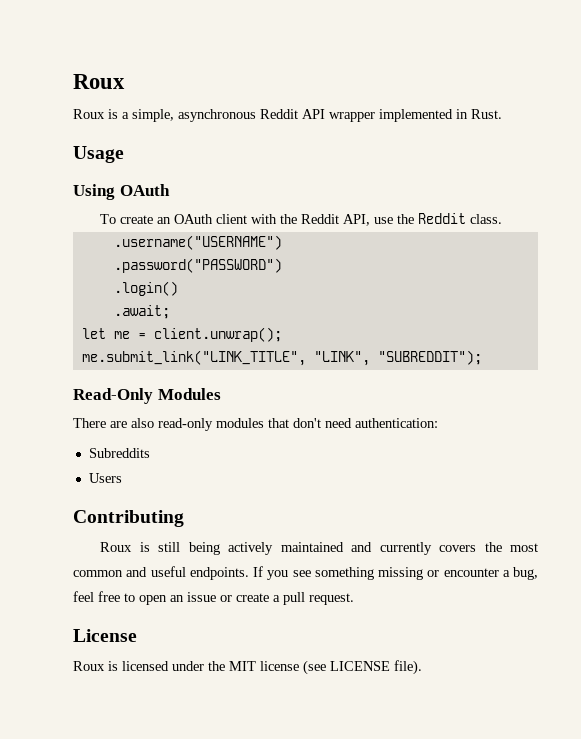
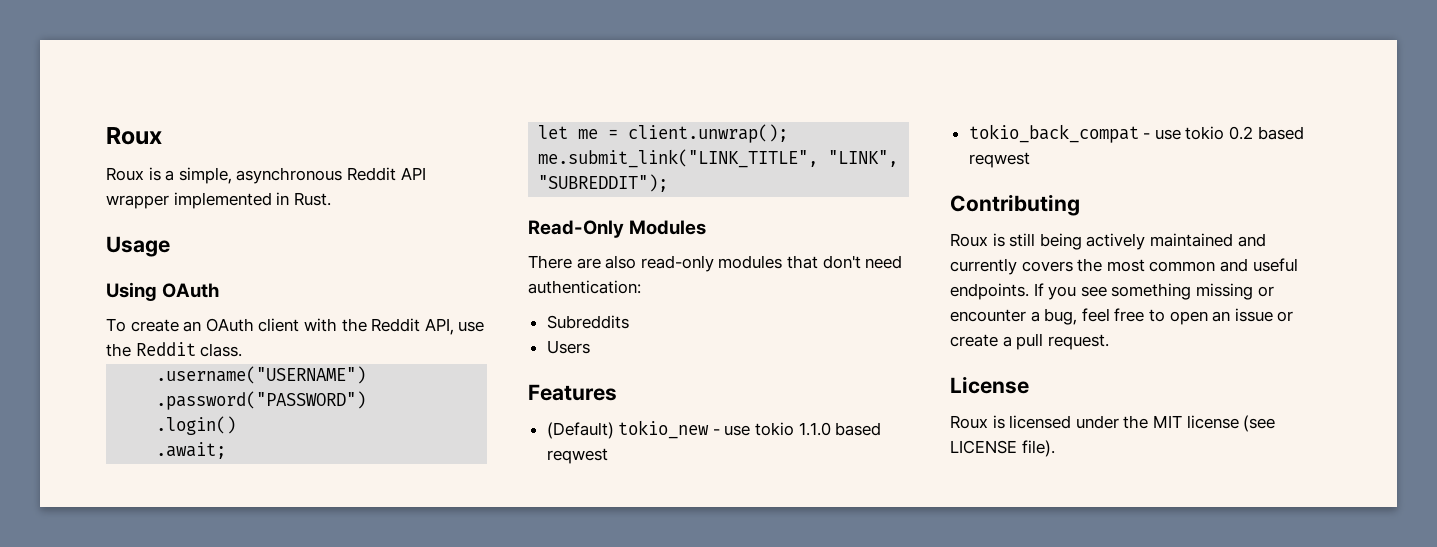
(122, 478) none -> [528,384,617,401] [546,420,882,439] [546,448,608,464] [968,124,1304,143] [968,152,1030,168] // Features // (Default) tokio_new - use tokio 1.1.0 based reqwest // tokio_back_compat - use tokio 0.2 based reqwest

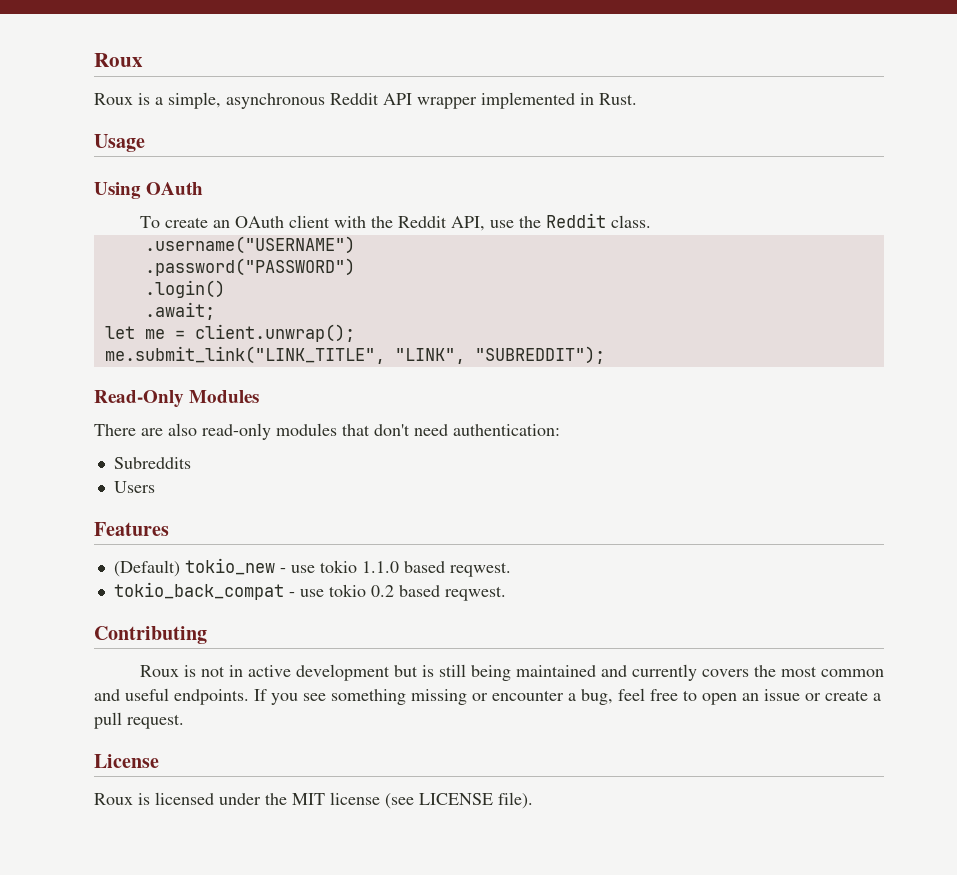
[546,448,608,464] reqwest -> [449,562,511,577] reqwest.
[968,152,1030,168] reqwest -> [444,586,506,601] reqwest.
(1005, 240) none -> [200,664,434,681] not in active development but is
[1086,233,1146,250] actively -> (511, 673) none

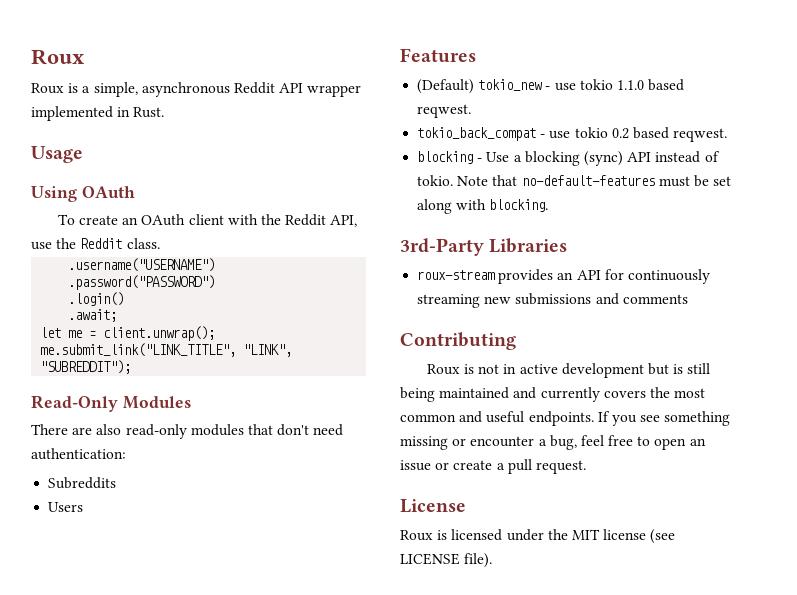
(506, 593) none -> [417,151,720,166] [417,175,732,187] [417,199,549,214] [400,238,568,256] [417,269,710,284] [417,293,688,308] // blocking - Use a blocking (sync) API instead of tokio. Note that no-default-features must be set along with blocking. // 3rd-Party Libraries // roux-stream provides an API for continuously streaming new submissions and comments

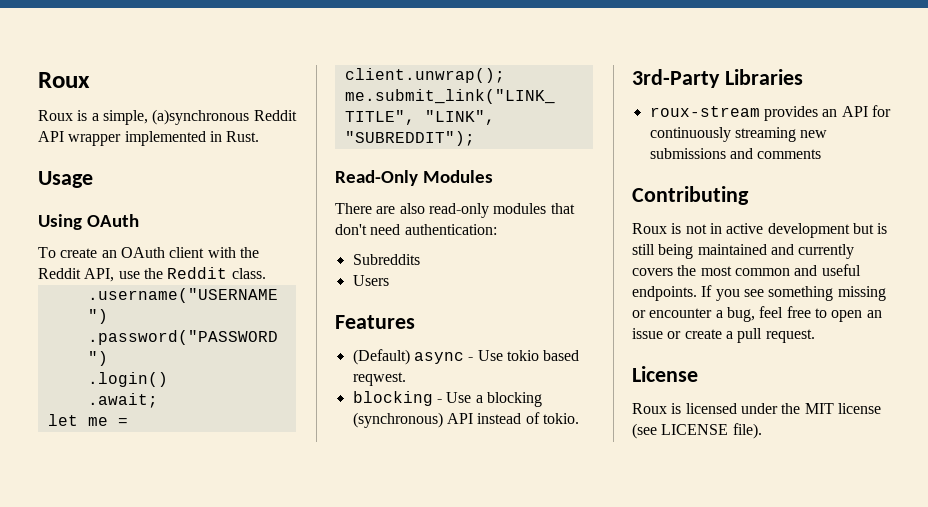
[141,82,230,97] asynchronous -> [152,109,250,125] (a)synchronous
[478,79,685,91] [417,104,472,118] [417,127,629,141] tokio_new - use tokio 1.1.0 based reqwest. // tokio_back_compat - use tokio 0.2 -> [413,350,539,364] async - Use tokio
[583,151,623,166] (sync) -> [352,412,443,428] (synchronous)
[457,175,732,187] [417,199,549,214] Note that no-default-features must be set along with blocking. -> (579, 418) none

